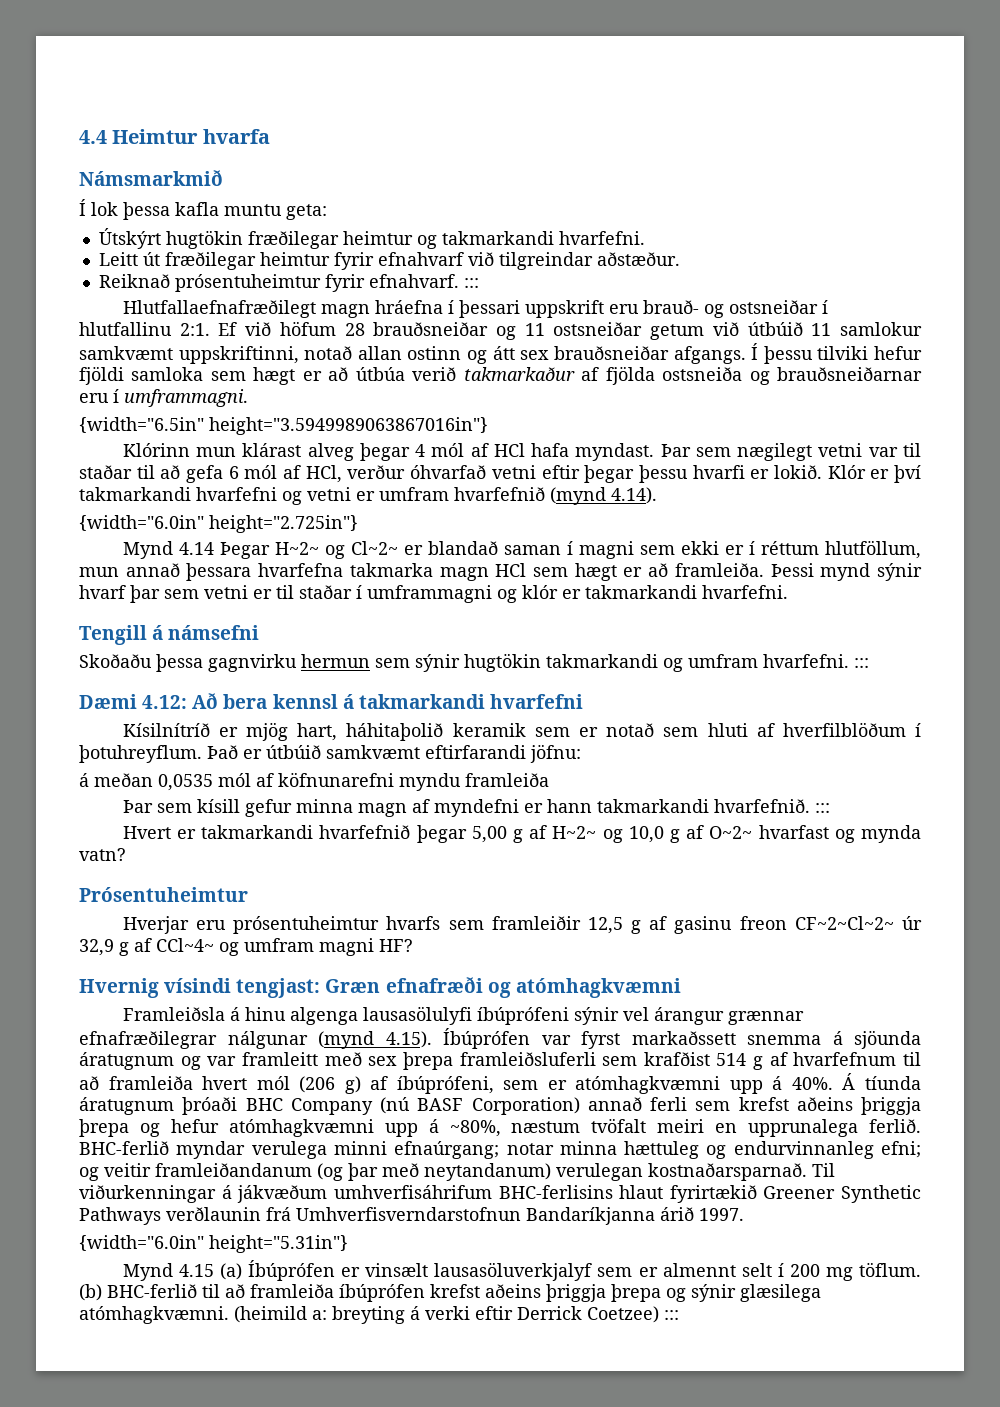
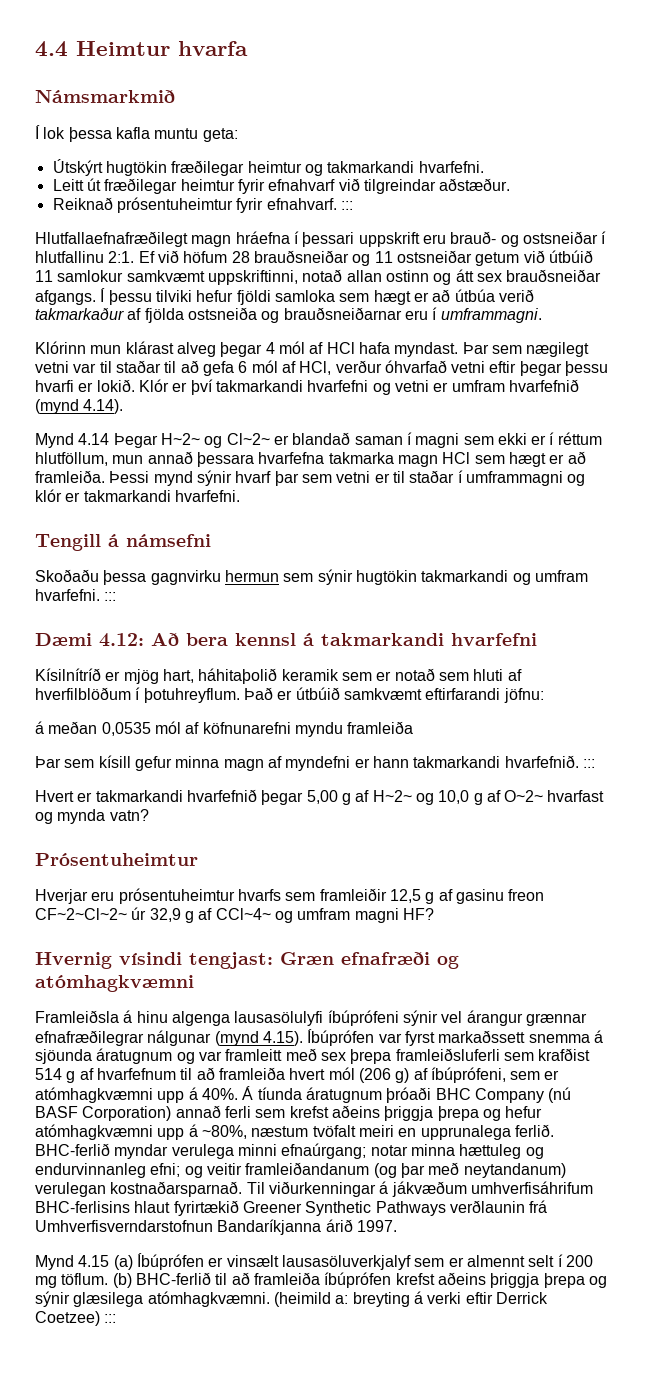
[79,417,488,435] // {width="6.5in" height="3.5949989063867016in"} -> (542, 315) none
[79,515,358,533] // {width="6.0in" height="2.725in"} -> (124, 406) none
[79,1235,348,1253] // {width="6.0in" height="5.31in"} -> (397, 1226) none

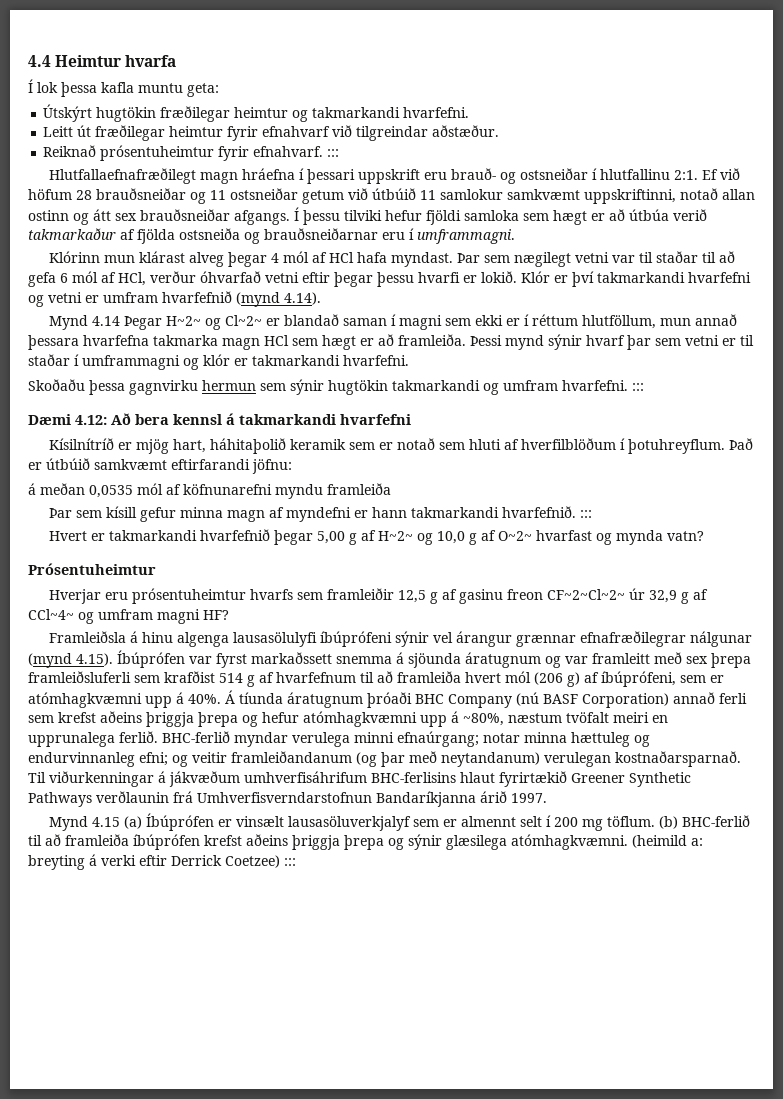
[35,90,175,103] // Námsmarkmið -> (177, 61) none
[35,534,211,551] // Tengill á námsefni -> (409, 360) none
[35,952,459,969] [35,975,194,992] // Hvernig vísindi tengjast: Græn efnafræði og atómhagkvæmni -> (229, 615) none

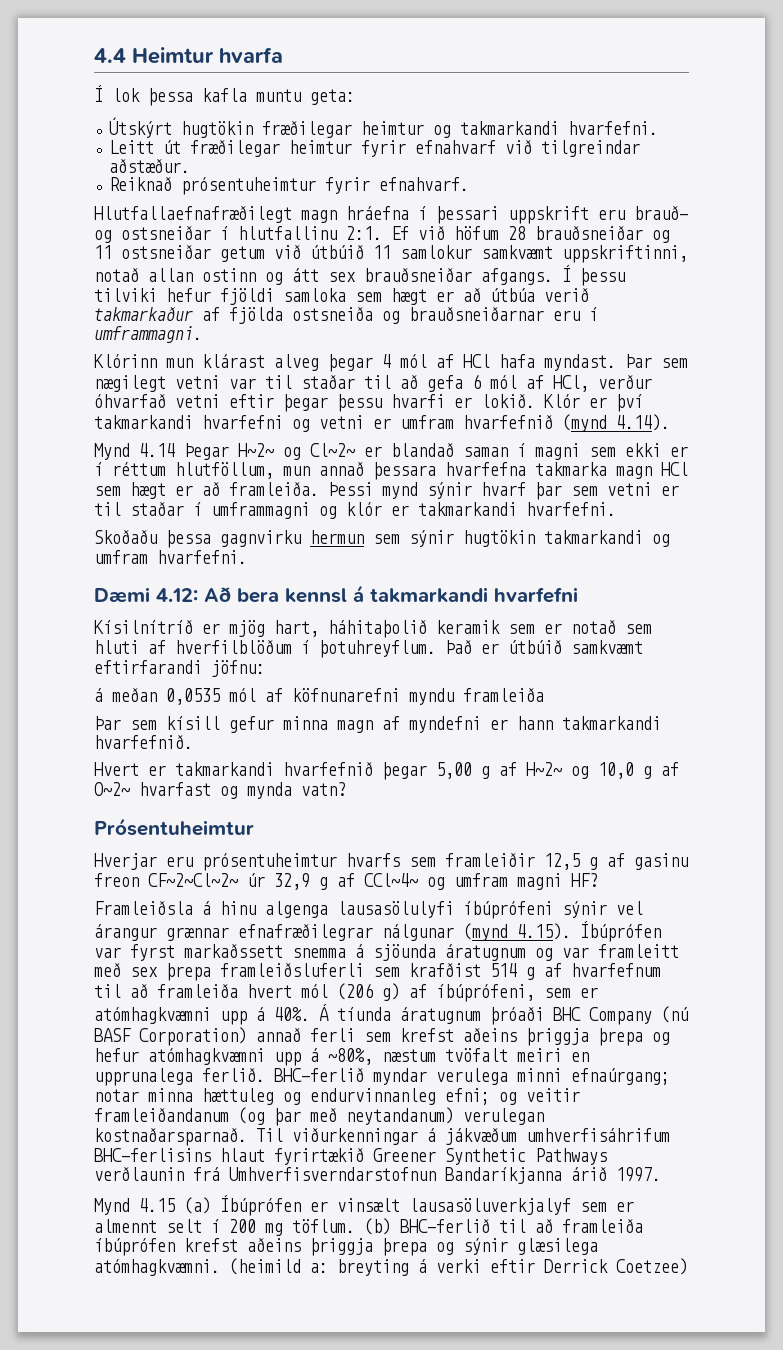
[327,149,340,157] ::: -> (470, 184) none
[632,383,644,391] ::: -> (247, 557) none
[580,510,593,518] ::: -> (193, 742) none
[284,858,296,866] ::: -> (688, 1266) none

